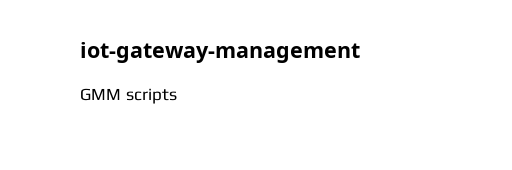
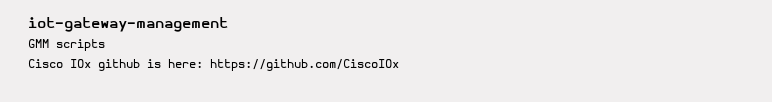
(177, 96) none -> [28,59,399,71] // Cisco IOx github is here: https://github.com/CiscoIOx

